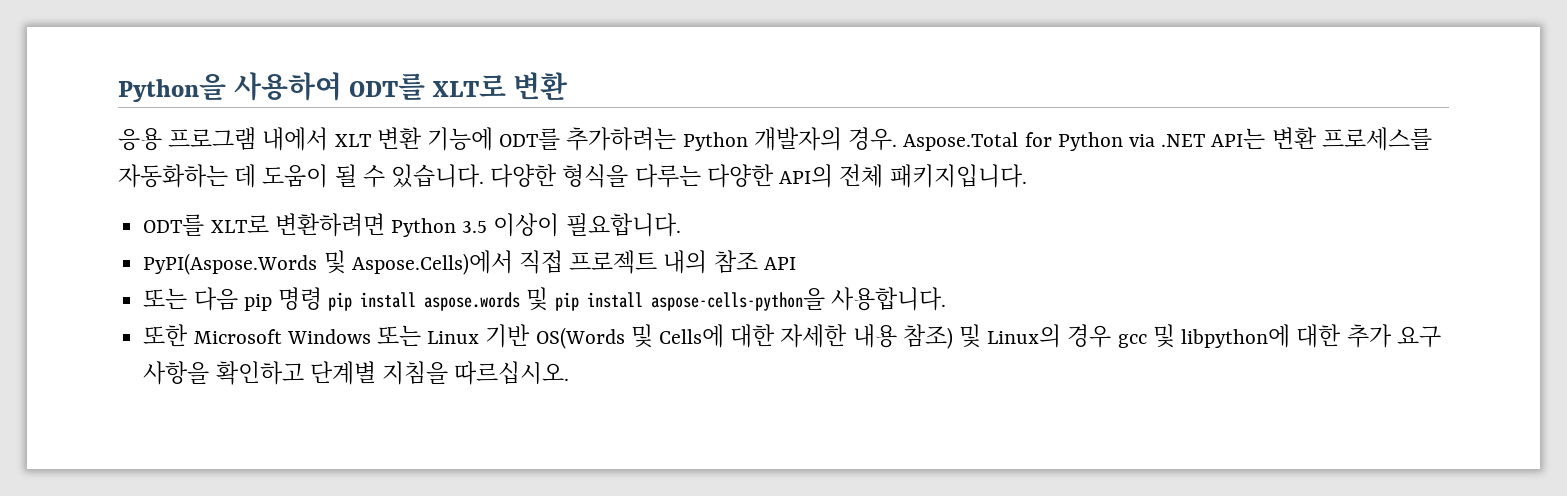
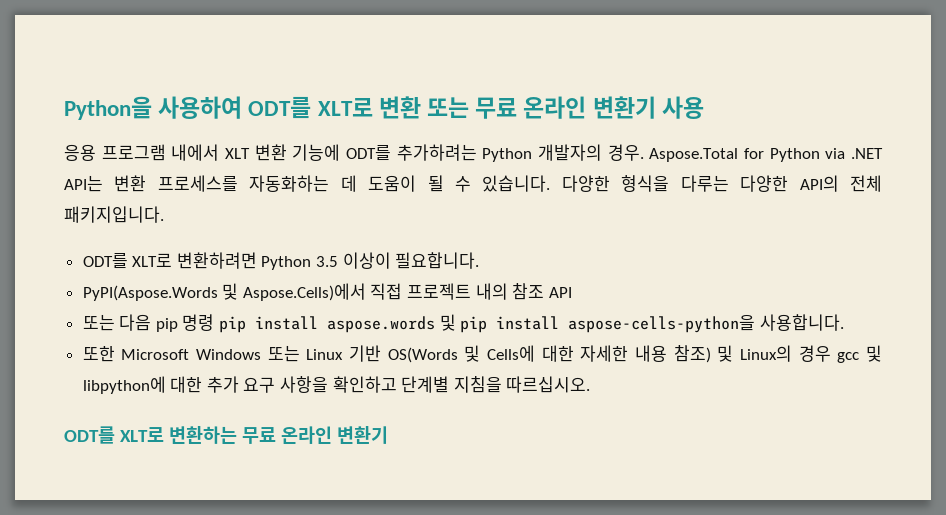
(569, 86) none -> [427,96,704,119] 또는 무료 온라인 변환기 사용
(570, 373) none -> [64,426,388,444] // ODT를 XLT로 변환하는 무료 온라인 변환기

